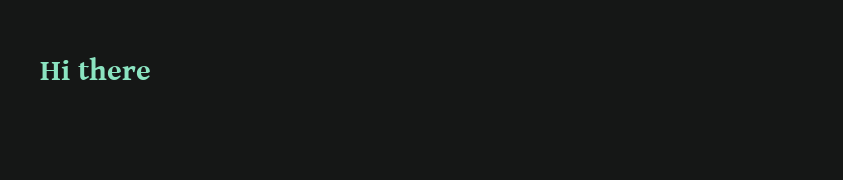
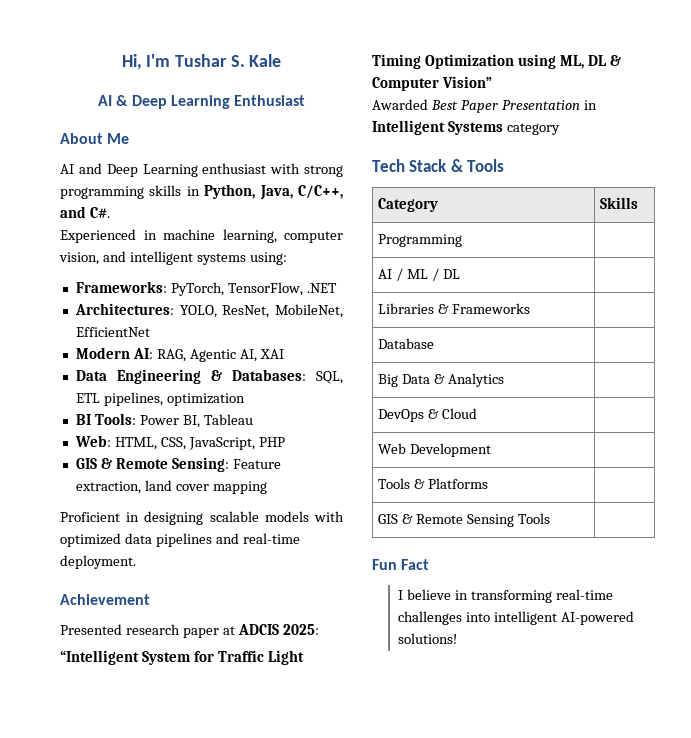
[40,57,152,80] Hi there -> [121,54,282,70] [97,95,306,109] [60,133,130,144] [60,163,343,177] [60,184,343,200] [60,206,110,218] [60,229,343,243] [59,251,287,265] [75,281,337,296] [74,303,343,318] [75,327,150,337] [75,347,284,362] [75,369,343,384] [75,392,245,406] [75,413,253,428] [74,435,285,450] [75,457,281,472] [75,480,267,494] [60,511,344,525] [60,533,300,547] [60,555,136,569] [60,594,150,605] [60,624,319,638] [60,650,304,665] [372,54,621,69] [372,76,492,91] [372,99,597,113] [372,120,560,135] [372,159,505,172] [377,198,438,212] [599,197,638,209] [377,234,462,247] [377,268,460,281] [377,303,530,314] [377,338,434,349] [377,373,504,387] [377,408,477,422] [377,443,491,457] [377,478,488,489] [377,513,550,527] [372,559,430,570] [398,589,613,603] [398,611,634,625] [398,633,458,644] Hi, I'm Tushar S. Kale // AI & Deep Learning Enthusiast // About Me // AI and Deep Learning enthusiast with strong programming skills in Python, Java, C/C++, and C#. // Experienced in machine learning, computer vision, and intelligent systems using: // Frameworks: PyTorch, TensorFlow, .NET // Architectures: YOLO, ResNet, MobileNet, EfficientNet // Modern AI: RAG, Agentic AI, XAI // Data Engineering & Databases: SQL, ETL pipelines, optimization // BI Tools: Power BI, Tableau // Web: HTML, CSS, JavaScript, PHP // GIS & Remote Sensing: Feature extraction, land cover mapping // Proficient in designing scalable models with optimized data pipelines and real-time deployment. // Achievement // Presented research paper at ADCIS 2025: // “Intelligent System for Traffic Light Timing Optimization using ML, DL & Computer Vision” // Awarded Best Paper Presentation in Intelligent Systems category // Tech Stack & Tools // Category | Skills // Programming | // AI / ML / DL | // Libraries & Frameworks | // Database | // Big Data & Analytics | // DevOps & Cloud | // Web Development | // Tools & Platforms | // GIS & Remote Sensing Tools | // Fun Fact // I believe in transforming real-time challenges into intelligent AI-powered solutions!

